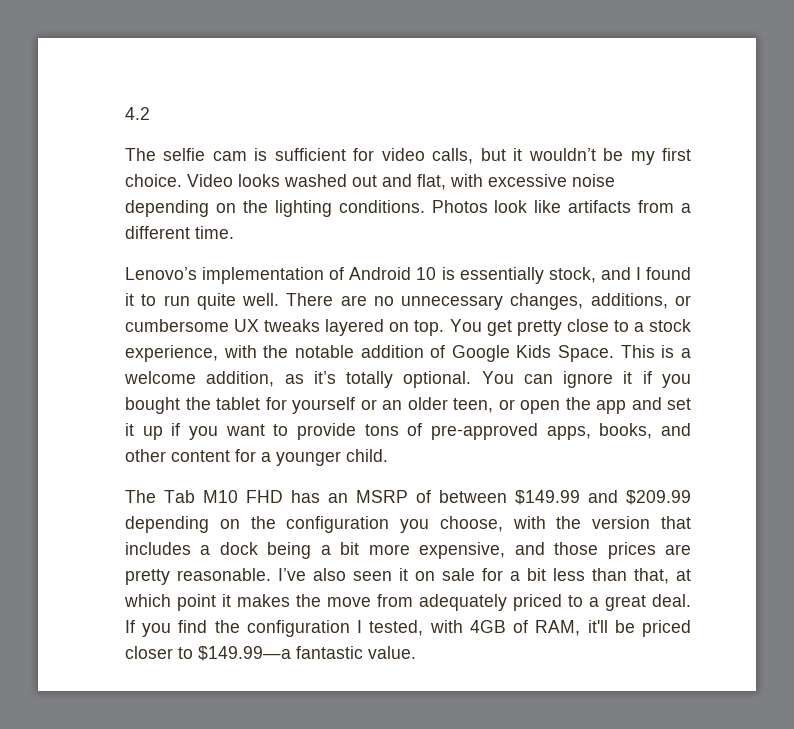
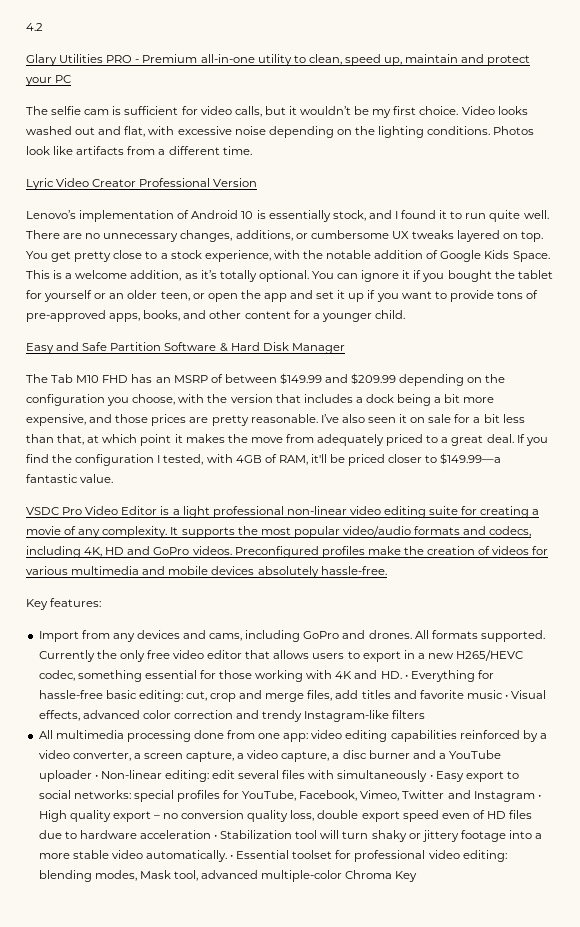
(150, 113) none -> [26,54,531,66] [25,75,72,86] // Glary Utilities PRO - Premium all-in-one utility to clean, speed up, maintain and protect your PC
(234, 232) none -> [26,178,258,190] // Lyric Video Creator Professional Version
(388, 455) none -> [26,342,345,354] // Easy and Safe Partition Software & Hard Disk Manager
(416, 652) none -> [26,506,540,518] [26,526,532,538] [26,546,549,558] [26,566,387,578] [26,598,102,610] [38,630,545,642] [38,650,524,662] [38,670,494,682] [38,690,547,702] [38,710,426,722] [38,730,547,742] [38,750,502,762] [38,770,519,782] [38,790,541,802] [38,810,533,822] [38,830,543,842] [38,850,507,862] [38,870,418,882] // VSDC Pro Video Editor is a light professional non-linear video editing suite for creating a movie of any complexity. It supports the most popular video/audio formats and codecs, including 4K, HD and GoPro videos. Preconfigured profiles make the creation of videos for various multimedia and mobile devices absolutely hassle-free. // Key features: // Import from any devices and cams, including GoPro and drones. All formats supported. Сurrently the only free video editor that allows users to export in a new H265/HEVC codec, something essential for those working with 4K and HD. • Everything for hassle-free basic editing: cut, crop and merge files, add titles and favorite music • Visual effects, advanced color correction and trendy Instagram-like filters // All multimedia processing done from one app: video editing capabilities reinforced by a video converter, a screen capture, a video capture, a disc burner and a YouTube uploader • Non-linear editing: edit several files with simultaneously • Easy export to social networks: special profiles for YouTube, Facebook, Vimeo, Twitter and Instagram • High quality export – no conversion quality loss, double export speed even of HD files due to hardware acceleration • Stabilization tool will turn shaky or jittery footage into a more stable video automatically. • Essential toolset for professional video editing: blending modes, Mask tool, advanced multiple-color Chroma Key

